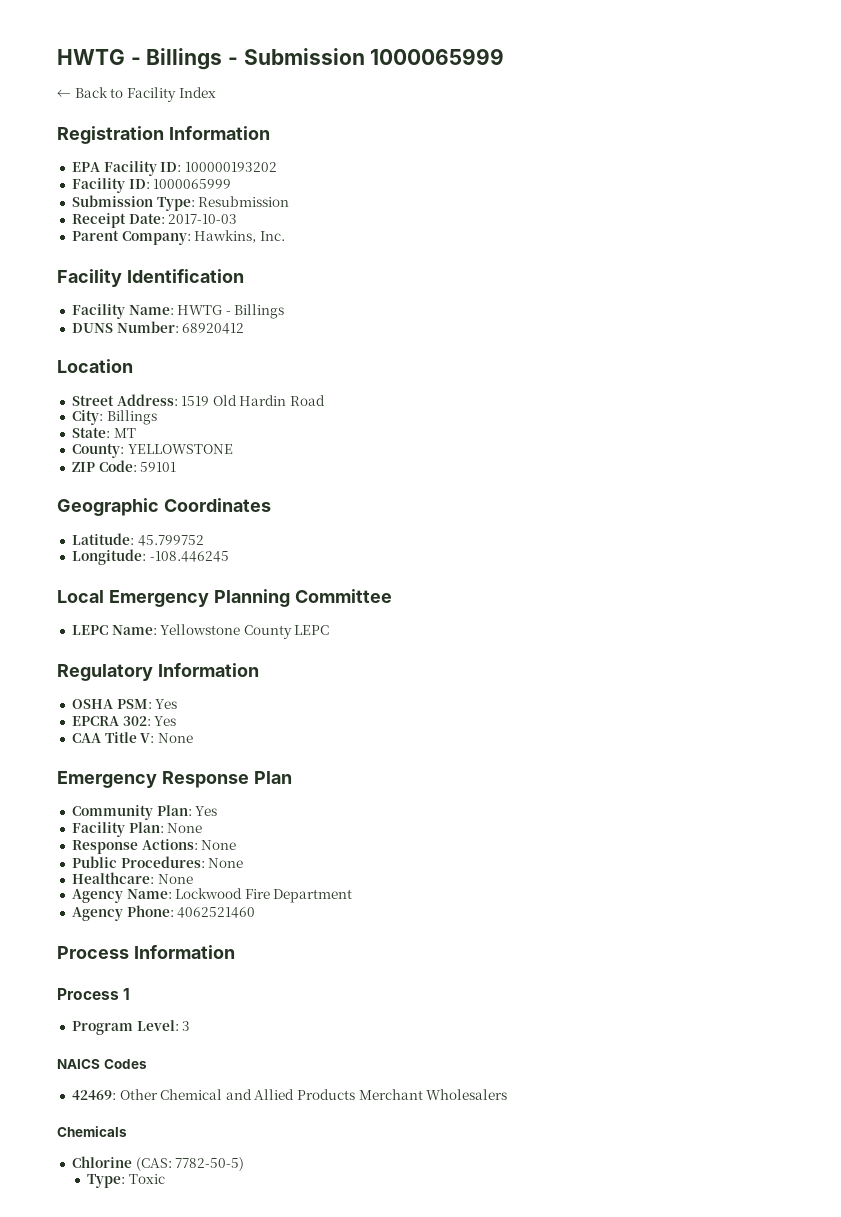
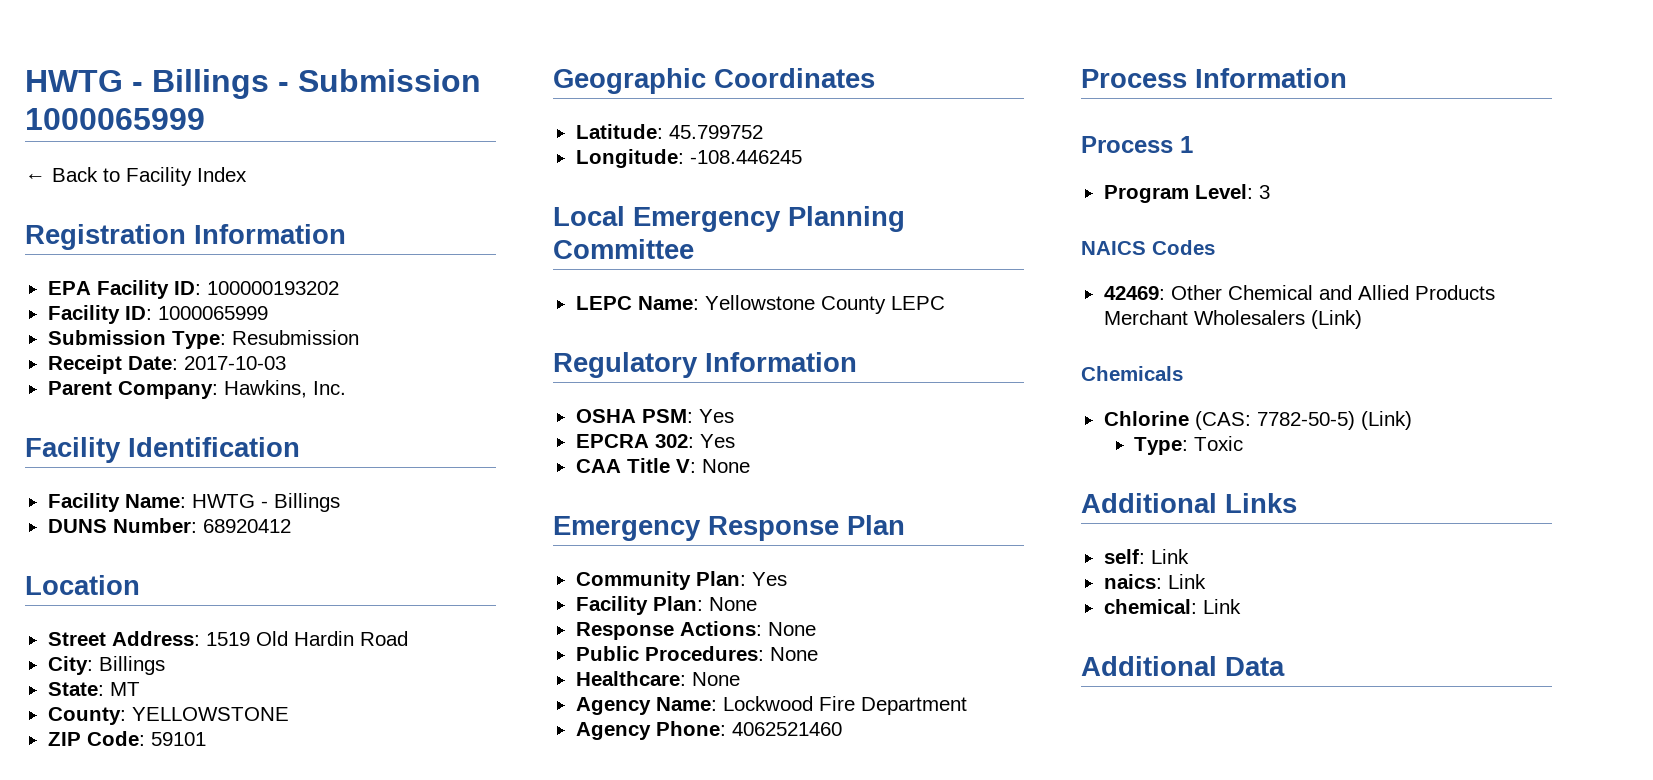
(508, 1094) none -> [1310,310,1362,329] (Link)
(245, 1164) none -> [1360,411,1412,430] (Link)
(165, 1179) none -> [1081,493,1297,513] [1103,549,1189,564] [1103,574,1206,589] [1103,599,1241,614] [1081,656,1285,676] // Additional Links // self: Link // naics: Link // chemical: Link // Additional Data

